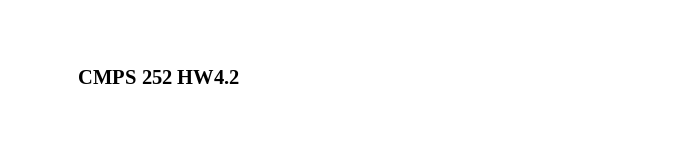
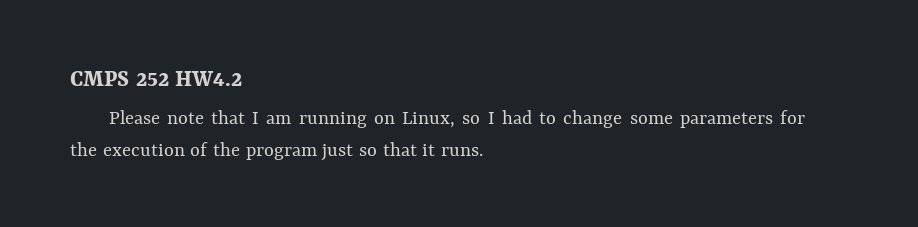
(240, 77) none -> [108,110,805,128] [70,142,484,161] // Please note that I am running on Linux, so I had to change some parameters for the execution of the program just so that it runs.

